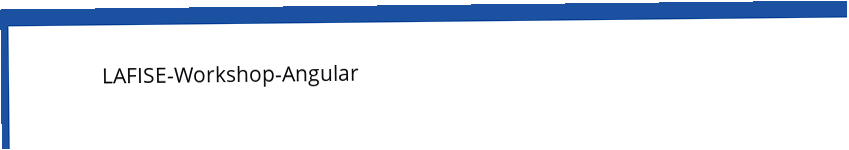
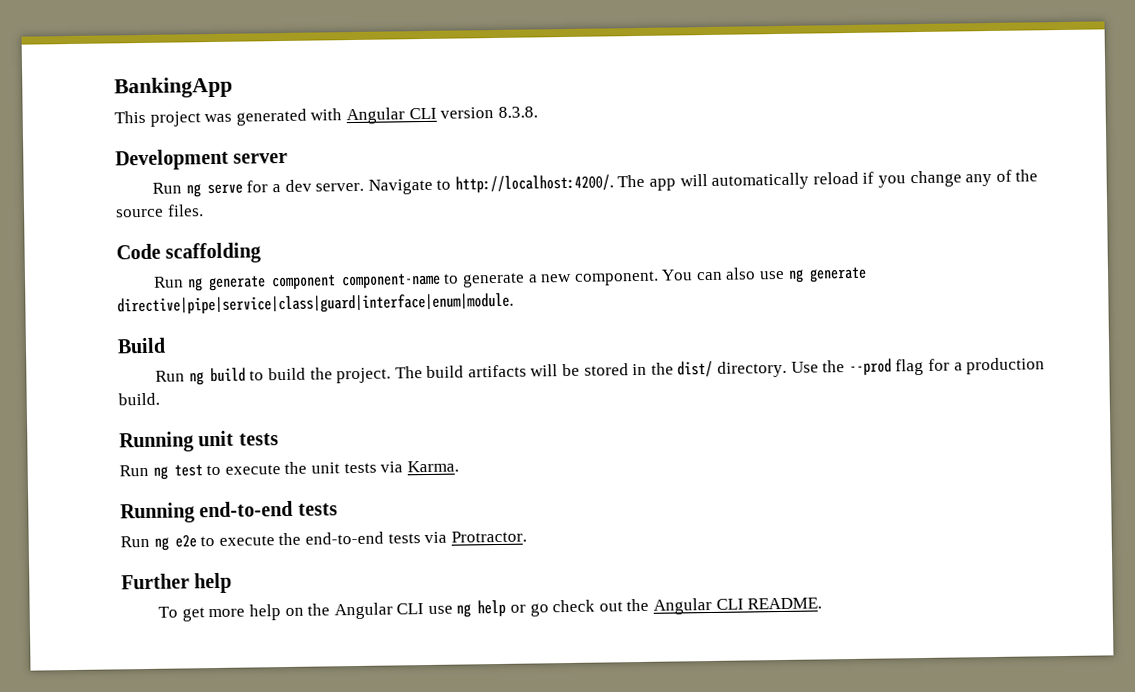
[101,64,360,89] LAFISE-Workshop-Angular -> [114,76,233,99] [114,106,538,127] [115,148,289,171] [152,169,1039,198] [116,204,204,218] [116,242,262,264] [153,266,867,292] [117,292,514,316] [117,337,166,354] [155,357,1046,386] [118,392,160,406] [119,430,279,453] [119,460,459,480] [120,500,338,524] [120,530,527,551] [121,572,233,594] [158,597,823,622] BankingApp // This project was generated with Angular CLI version 8.3.8. // Development server // Run ng serve for a dev server. Navigate to http://localhost:4200/. The app will automatically reload if you change any of the source files. // Code scaffolding // Run ng generate component component-name to generate a new component. You can also use ng generate directive|pipe|service|class|guard|interface|enum|module. // Build // Run ng build to build the project. The build artifacts will be stored in the dist/ directory. Use the --prod flag for a production build. // Running unit tests // Run ng test to execute the unit tests via Karma. // Running end-to-end tests // Run ng e2e to execute the end-to-end tests via Protractor. // Further help // To get more help on the Angular CLI use ng help or go check out the Angular CLI README.

